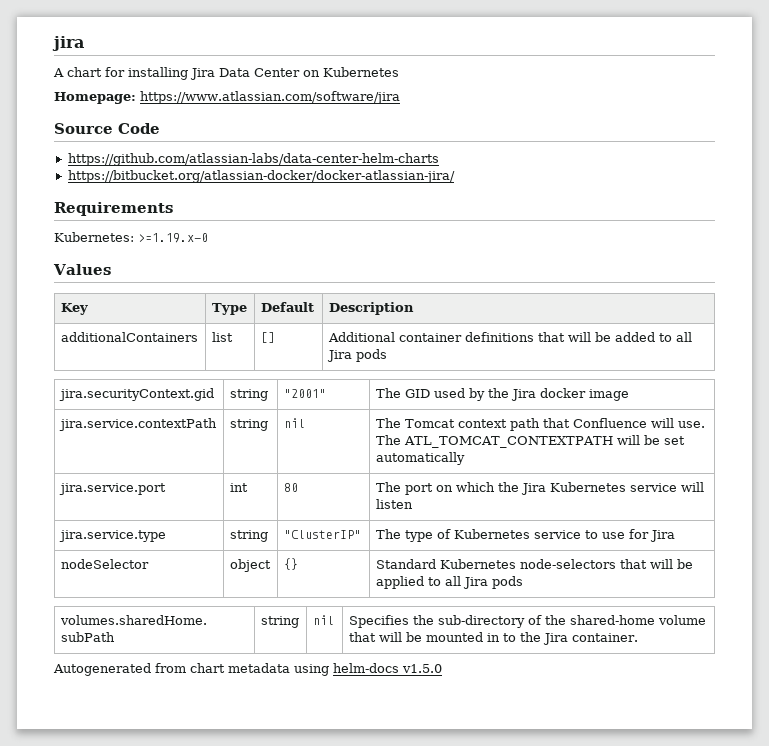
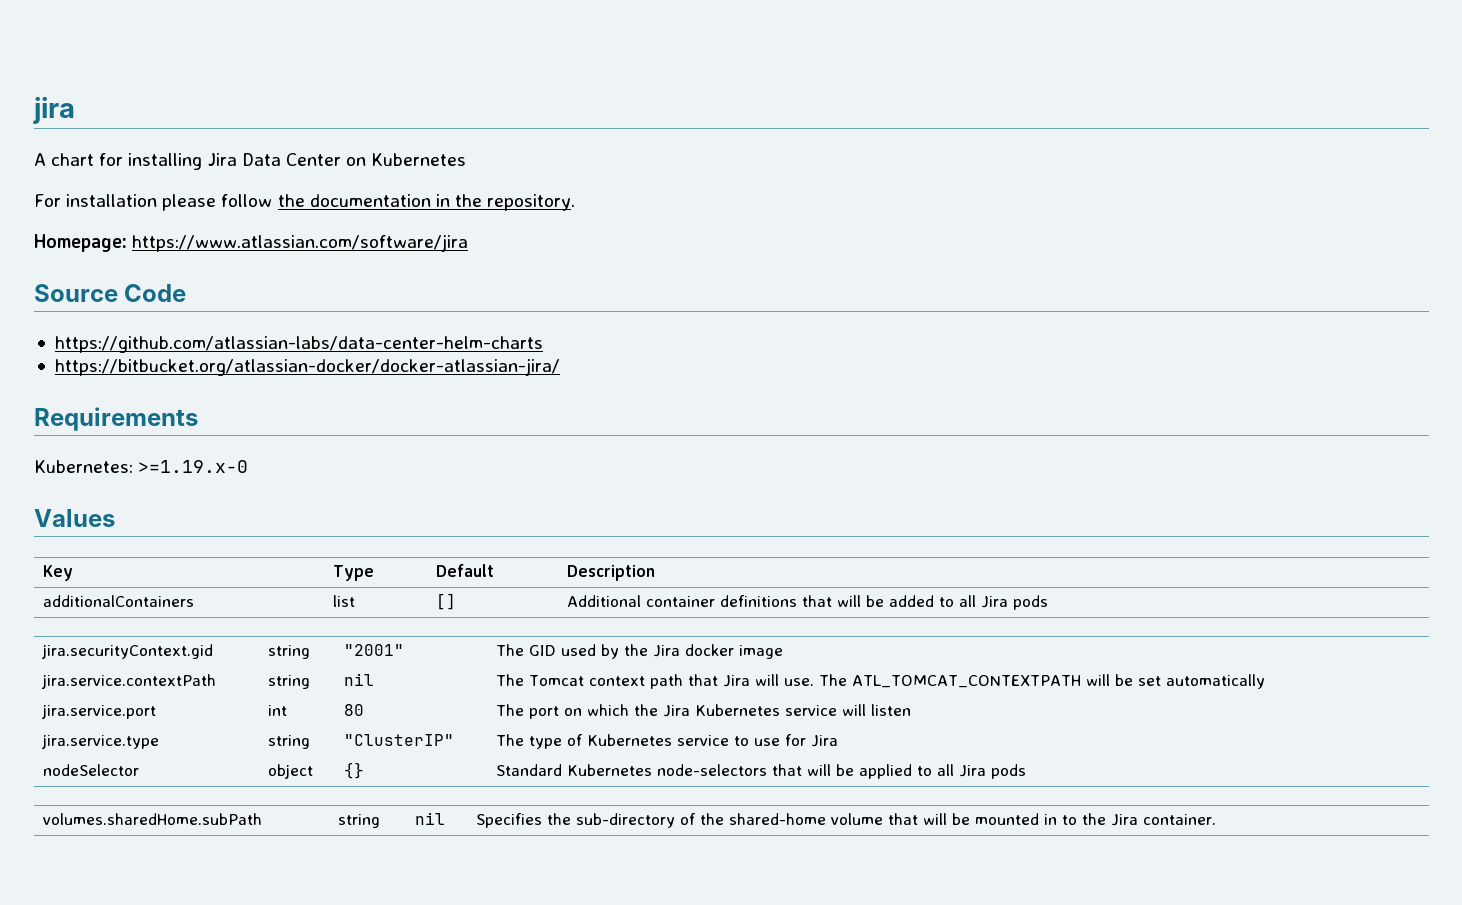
(399, 72) none -> [34,194,576,211] // For installation please follow the documentation in the repository.
[572,418,647,428] Confluence -> [723,675,751,687] Jira
[53,663,442,676] // Autogenerated from chart metadata using helm-docs v1.5.0 -> (1217, 819) none

